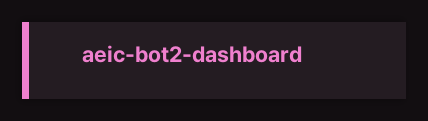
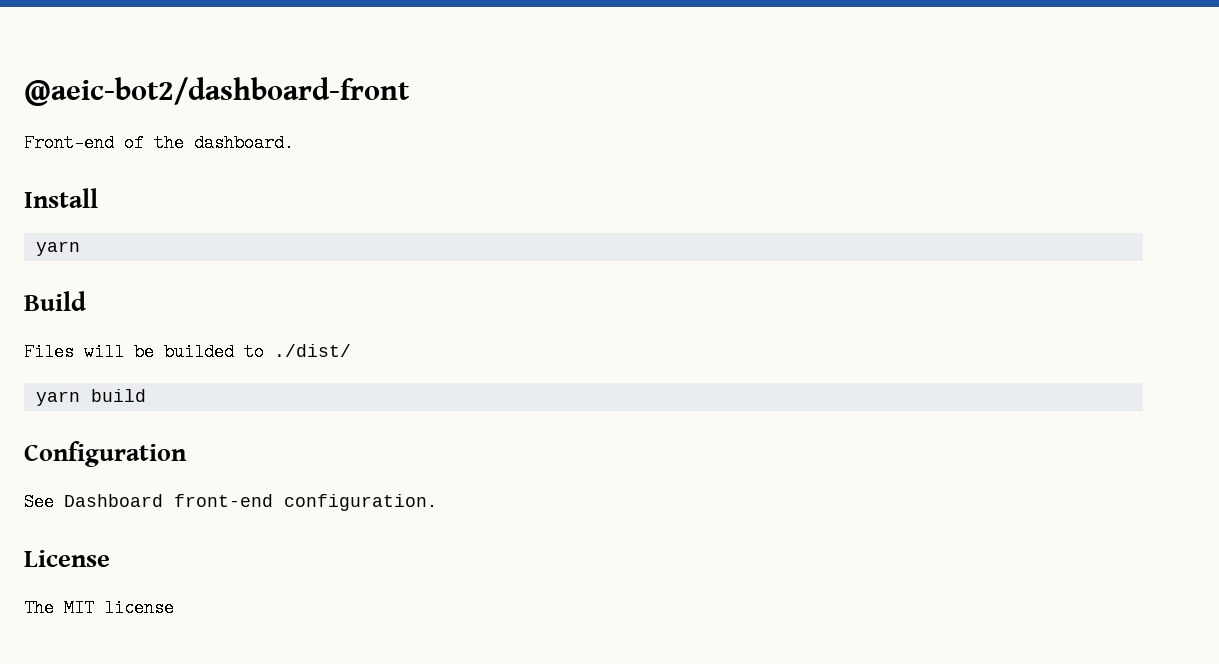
[82,45,302,63] aeic-bot2-dashboard -> [24,77,410,106] [24,134,294,152] [24,188,98,208] [35,241,80,256] [24,291,86,311] [24,343,351,361] [35,389,146,406] [24,441,187,467] [24,493,437,511] [24,550,110,567] [24,599,174,617] @aeic-bot2/dashboard-front // Front-end of the dashboard. // Install // yarn // Build // Files will be builded to ./dist/ // yarn build // Configuration // See Dashboard front-end configuration. // License // The MIT license

